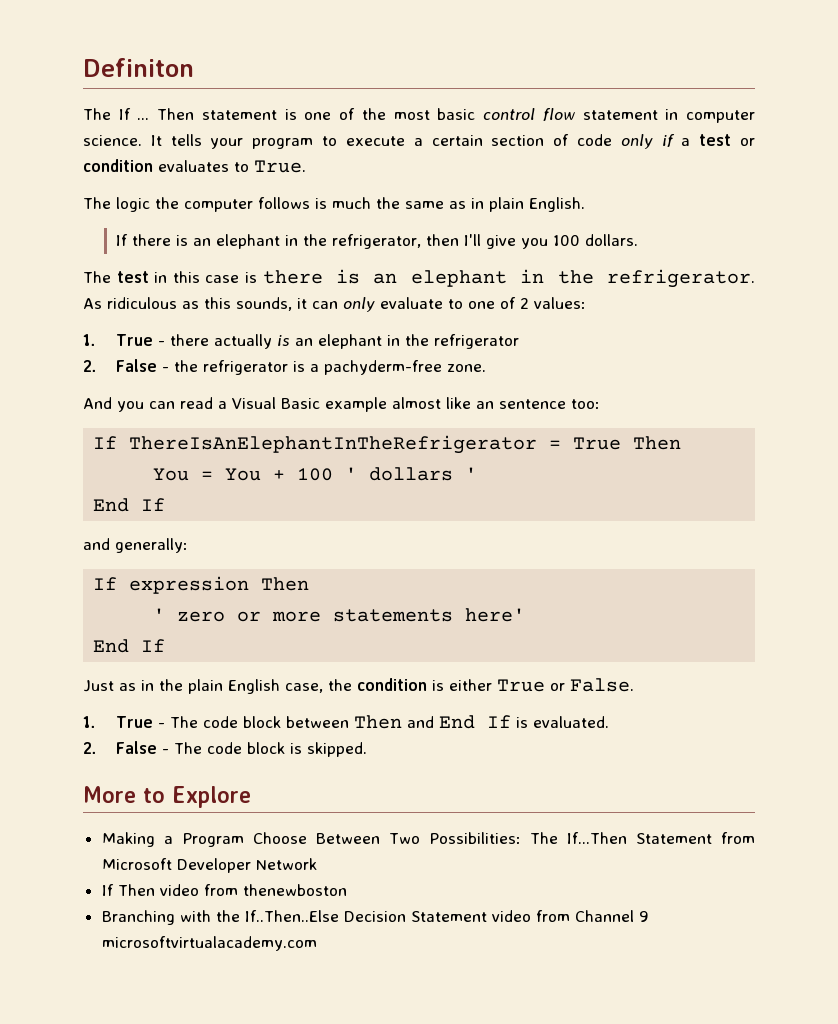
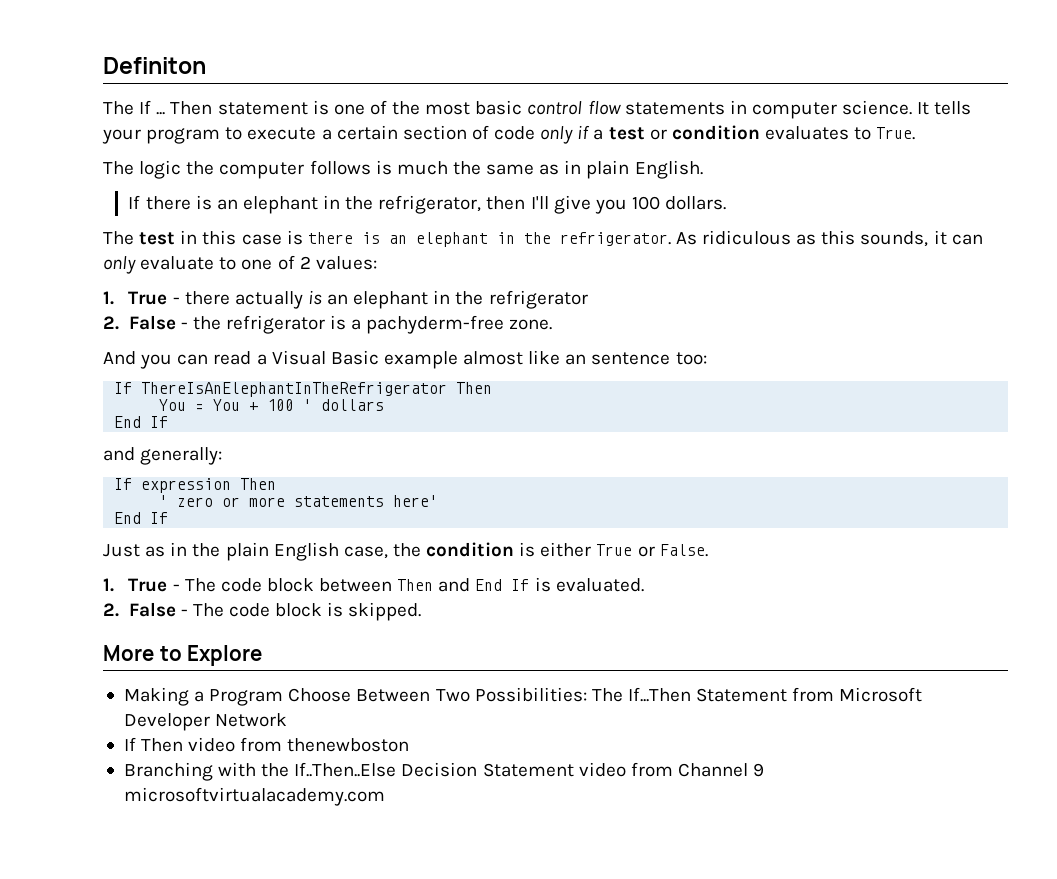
[582,110,658,120] statement -> [624,102,725,115] statements
[549,437,622,450] = True -> (448, 389) none
[465,467,478,480] ' -> (385, 405) none

